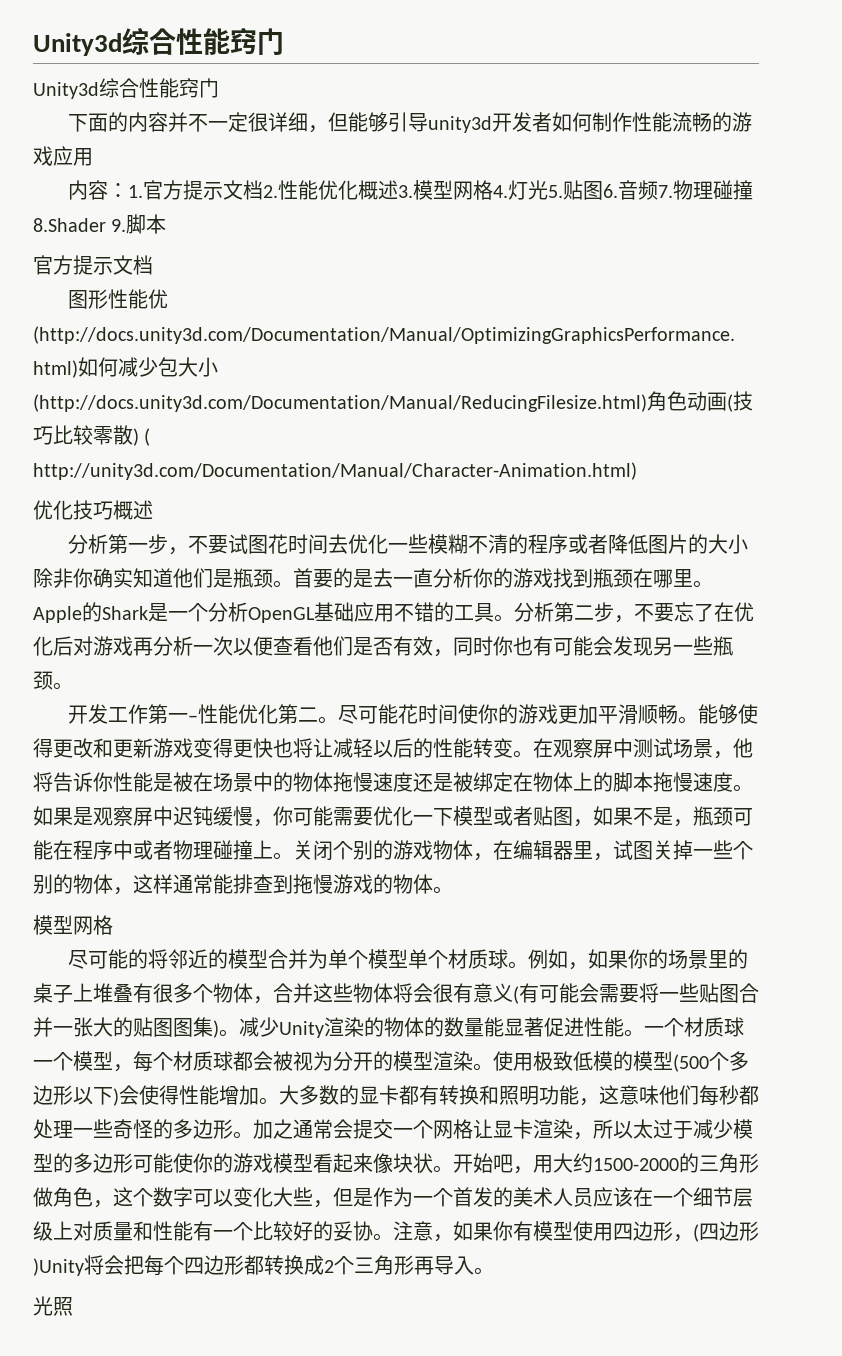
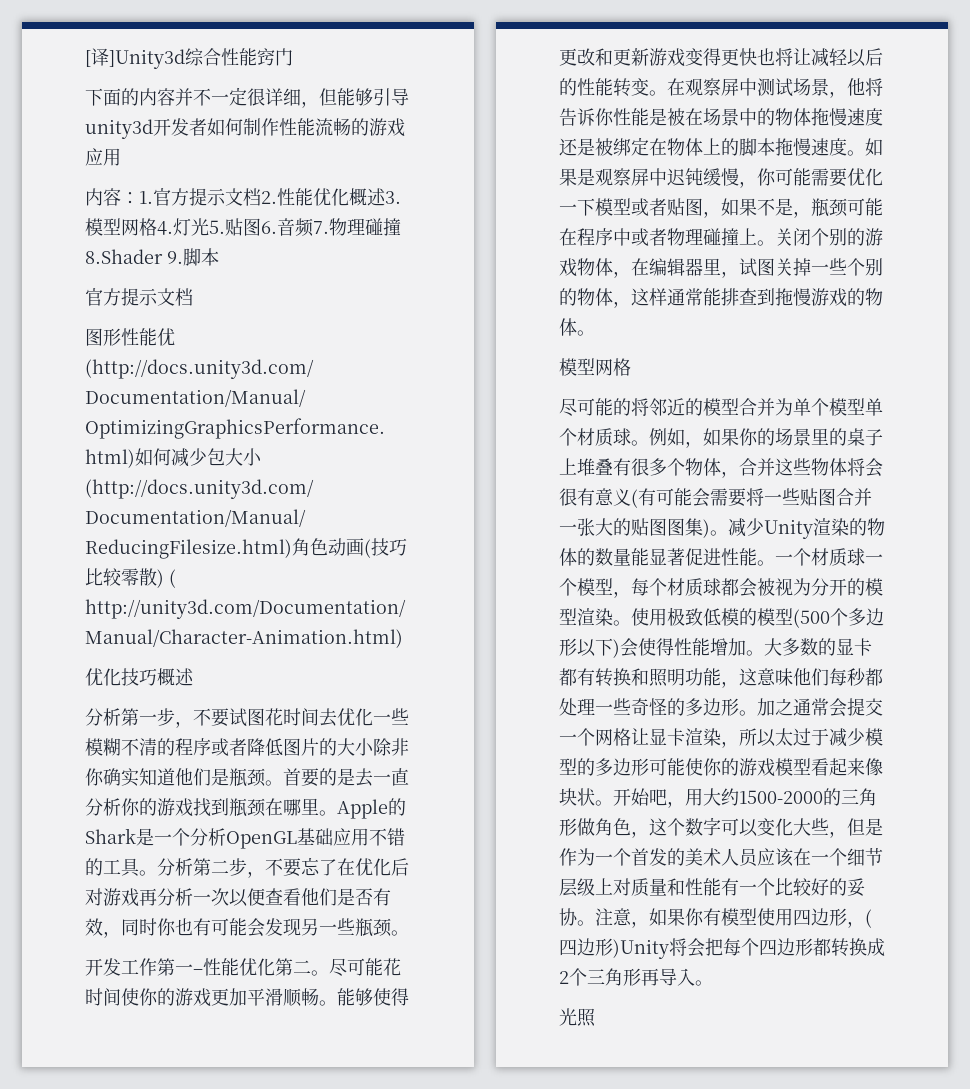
[33,28,284,56] [33,82,99,99] Unity3d综合性能窍门 // Unity3d -> [85,48,185,69] [译]Unity3d

